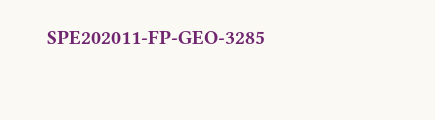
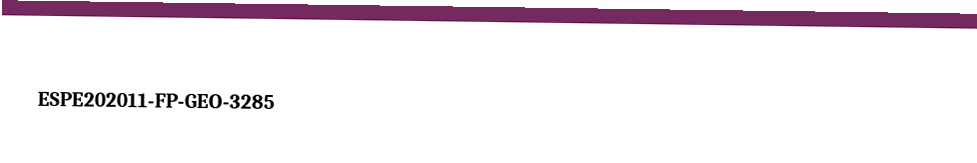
[47,30,265,45] SPE202011-FP-GEO-3285 -> [37,91,275,110] ESPE202011-FP-GEO-3285

